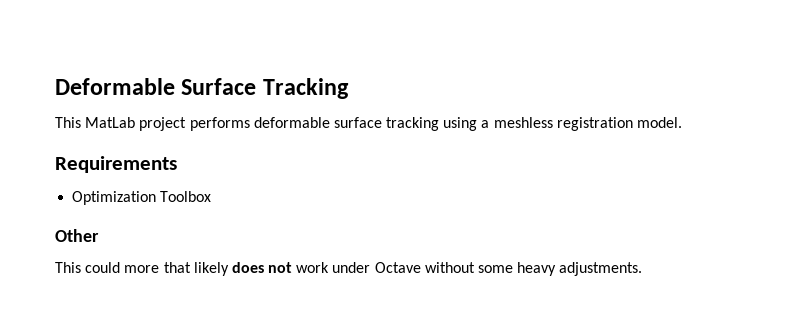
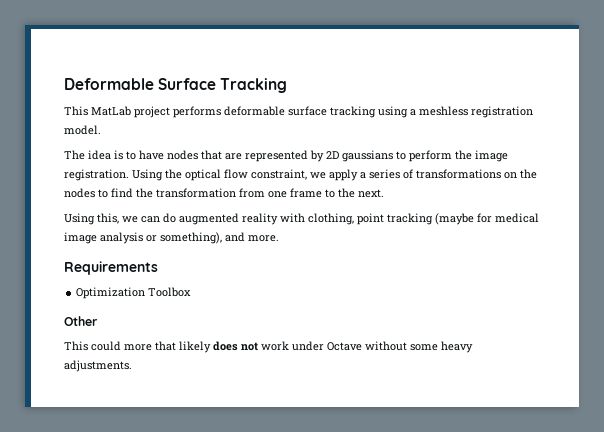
(683, 122) none -> [64,150,508,162] [64,169,537,181] [64,188,384,198] [64,213,539,225] [64,232,279,244] // The idea is to have nodes that are represented by 2D gaussians to perform the image registration. Using the optical flow constraint, we apply a series of transformations on the nodes to find the transformation from one frame to the next. // Using this, we can do augmented reality with clothing, point tracking (maybe for medical image analysis or something), and more.

